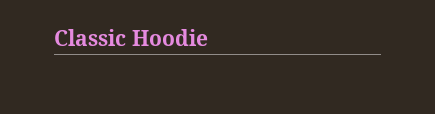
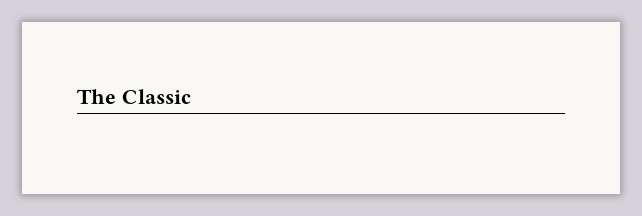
[54,29,208,46] Classic Hoodie -> [77,89,191,104] The Classic

